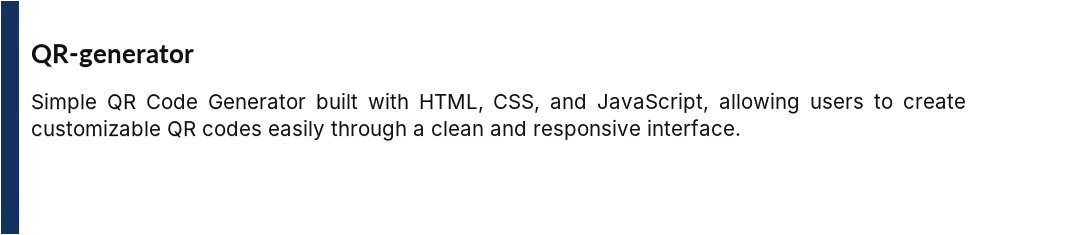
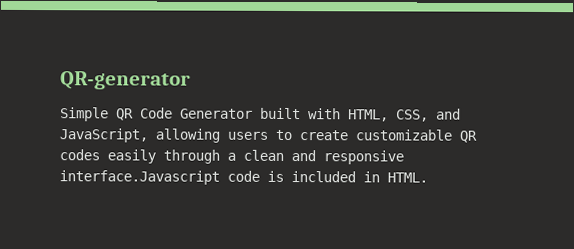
[647,118,742,136] interface. -> [59,170,428,185] interface.Javascript code is included in HTML.

